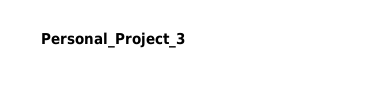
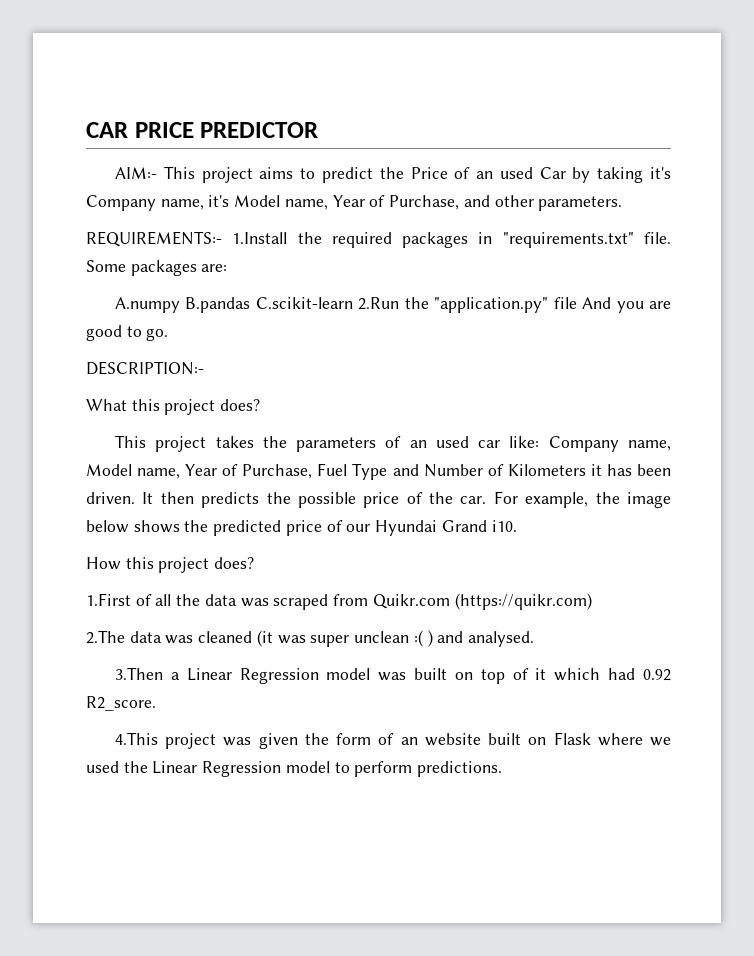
[41,32,185,48] Personal_Project_3 -> [86,122,319,138] [115,166,672,183] [86,195,623,211] [86,231,671,248] [86,260,228,276] [115,297,671,313] [86,325,169,341] [86,361,204,375] [86,399,261,415] [115,435,672,452] [86,463,672,480] [86,491,672,508] [86,520,517,536] [86,557,255,573] [86,593,592,610] [86,630,534,647] [115,667,671,684] [86,696,156,711] [115,732,672,749] [86,761,503,777] CAR PRICE PREDICTOR // AIM:- This project aims to predict the Price of an used Car by taking it's Company name, it's Model name, Year of Purchase, and other parameters. // REQUIREMENTS:- 1.Install the required packages in "requirements.txt" file. Some packages are: // A.numpy B.pandas C.scikit-learn 2.Run the "application.py" file And you are good to go. // DESCRIPTION:- // What this project does? // This project takes the parameters of an used car like: Company name, Model name, Year of Purchase, Fuel Type and Number of Kilometers it has been driven. It then predicts the possible price of the car. For example, the image below shows the predicted price of our Hyundai Grand i10. // How this project does? // 1.First of all the data was scraped from Quikr.com (https://quikr.com) // 2.The data was cleaned (it was super unclean :( ) and analysed. // 3.Then a Linear Regression model was built on top of it which had 0.92 R2_score. // 4.This project was given the form of an website built on Flask where we used the Linear Regression model to perform predictions.

